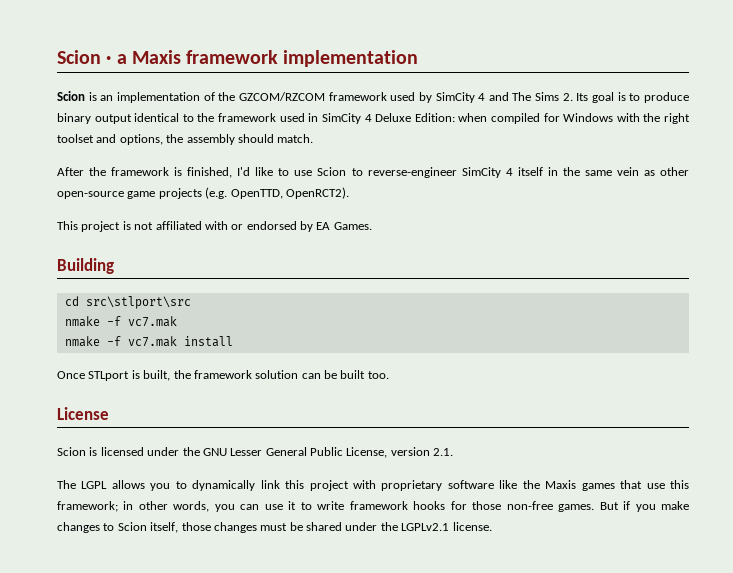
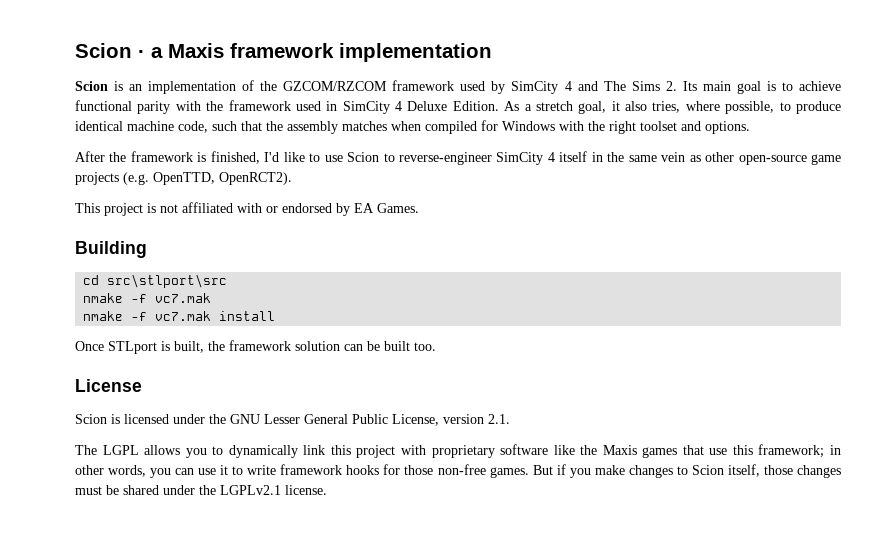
(589, 97) none -> [702,81,731,91] main
[643,92,689,103] [57,113,194,124] produce binary output identical to -> [798,81,841,91] [75,100,201,114] achieve functional parity with
[414,113,455,122] Edition: -> [452,101,842,114] [75,121,387,134] Edition. As a stretch goal, it also tries, where possible, to produce identical machine code, such that the assembly matches
[119,134,314,145] options, the assembly should match. -> [705,121,750,134] options.

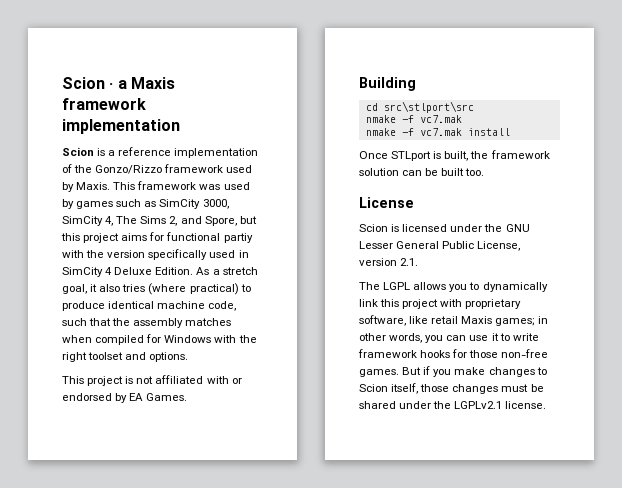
[129,84,143,91] an -> [108,147,172,156] a reference
[283,81,388,91] GZCOM/RZCOM -> [95,165,163,174] Gonzo/Rizzo
[511,81,841,94] [75,100,291,114] SimCity 4 and The Sims 2. Its main goal is to achieve functional parity with the framework -> [76,181,250,190] [62,199,229,209] [62,216,257,226] [61,232,253,243] [62,249,208,260] Maxis. This framework was used by games such as SimCity 3000, SimCity 4, The Sims 2, and Spore, but this project aims for functional partiy with the version specifically
[652,101,775,114] tries, where possible, -> [122,283,239,295] tries (where practical)
[75,151,842,165] [75,172,292,185] // After the framework is finished, I'd like to use Scion to reverse-engineer SimCity 4 itself in the same vein as other open-source game projects (e.g. OpenTTD, OpenRCT2). -> (189, 357) none
[500,444,825,458] software like the Maxis games that use this framework; -> [359,315,535,326] software, like retail Maxis games;

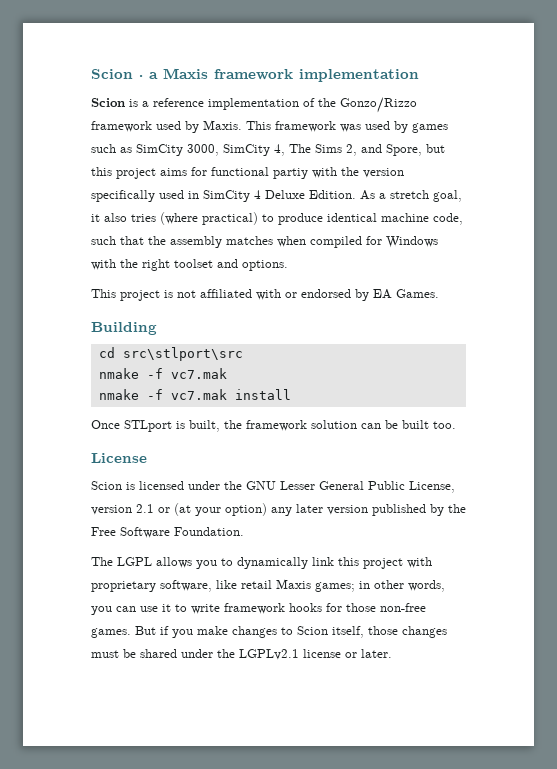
[400,258,419,266] 2.1. -> [136,503,466,516] [91,527,244,538] 2.1 or (at your option) any later version published by the Free Software Foundation.
[505,401,547,409] license. -> [303,649,392,658] license or later.

